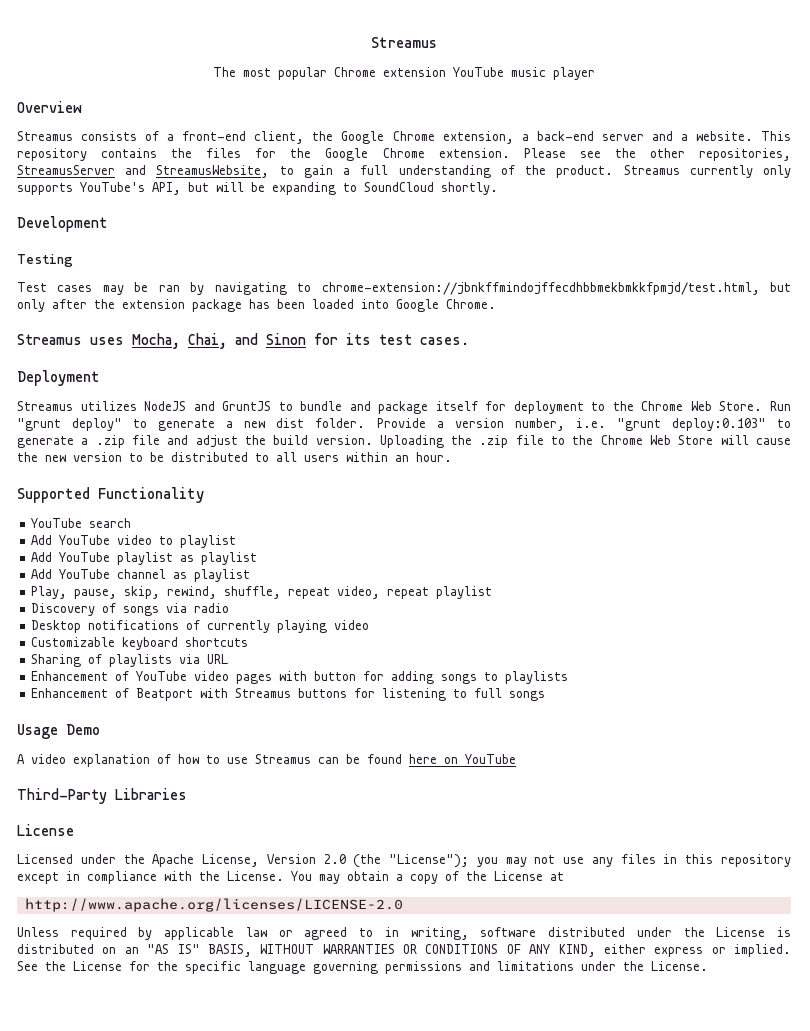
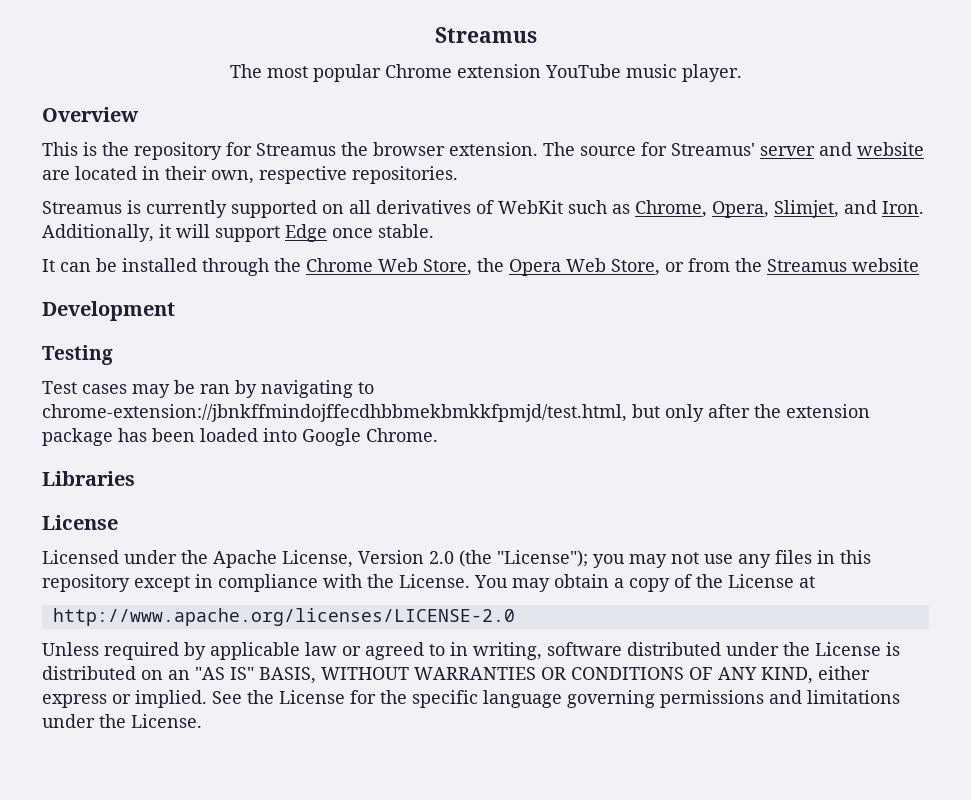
[553,67,595,80] player -> [681,64,742,82] player.
[17,131,791,144] [17,148,792,161] [17,165,792,178] [17,182,498,195] Streamus consists of a front-end client, the Google Chrome extension, a back-end server and a website. This repository contains the files for the Google Chrome extension. Please see the other repositories, StreamusServer and StreamusWebsite, to gain a full understanding of the product. Streamus currently only supports YouTube's API, but will be expanding to SoundCloud shortly. -> [42,142,924,160] [42,166,458,184] [42,200,924,218] [42,224,434,242] [42,258,919,276] This is the repository for Streamus the browser extension. The source for Streamus' server and website are located in their own, respective repositories. // Streamus is currently supported on all derivatives of WebKit such as Chrome, Opera, Slimjet, and Iron. Additionally, it will support Edge once stable. // It can be installed through the Chrome Web Store, the Opera Web Store, or from the Streamus website
[17,333,469,349] [17,370,100,386] [17,401,791,414] [17,418,792,431] [17,435,791,448] [17,452,452,462] [17,487,204,503] [31,518,132,528] [31,535,237,548] [31,552,258,565] [31,569,251,582] [31,586,493,599] [31,603,230,616] [31,620,370,633] [31,637,249,650] [31,654,229,667] [31,671,569,684] [31,688,546,701] [17,724,100,739] [17,754,516,767] [17,788,107,804] Streamus uses Mocha, Chai, and Sinon for its test cases. // Deployment // Streamus utilizes NodeJS and GruntJS to bundle and package itself for deployment to the Chrome Web Store. Run "grunt deploy" to generate a new dist folder. Provide a version number, i.e. "grunt deploy:0.103" to generate a .zip file and adjust the build version. Uploading the .zip file to the Chrome Web Store will cause the new version to be distributed to all users within an hour. // Supported Functionality // YouTube search // Add YouTube video to playlist // Add YouTube playlist as playlist // Add YouTube channel as playlist // Play, pause, skip, rewind, shuffle, repeat video, repeat playlist // Discovery of songs via radio // Desktop notifications of currently playing video // Customizable keyboard shortcuts // Sharing of playlists via URL // Enhancement of YouTube video pages with button for adding songs to playlists // Enhancement of Beatport with Streamus buttons for listening to full songs // Usage Demo // A video explanation of how to use Streamus can be found here on YouTube // Third-Party -> (438, 435) none

